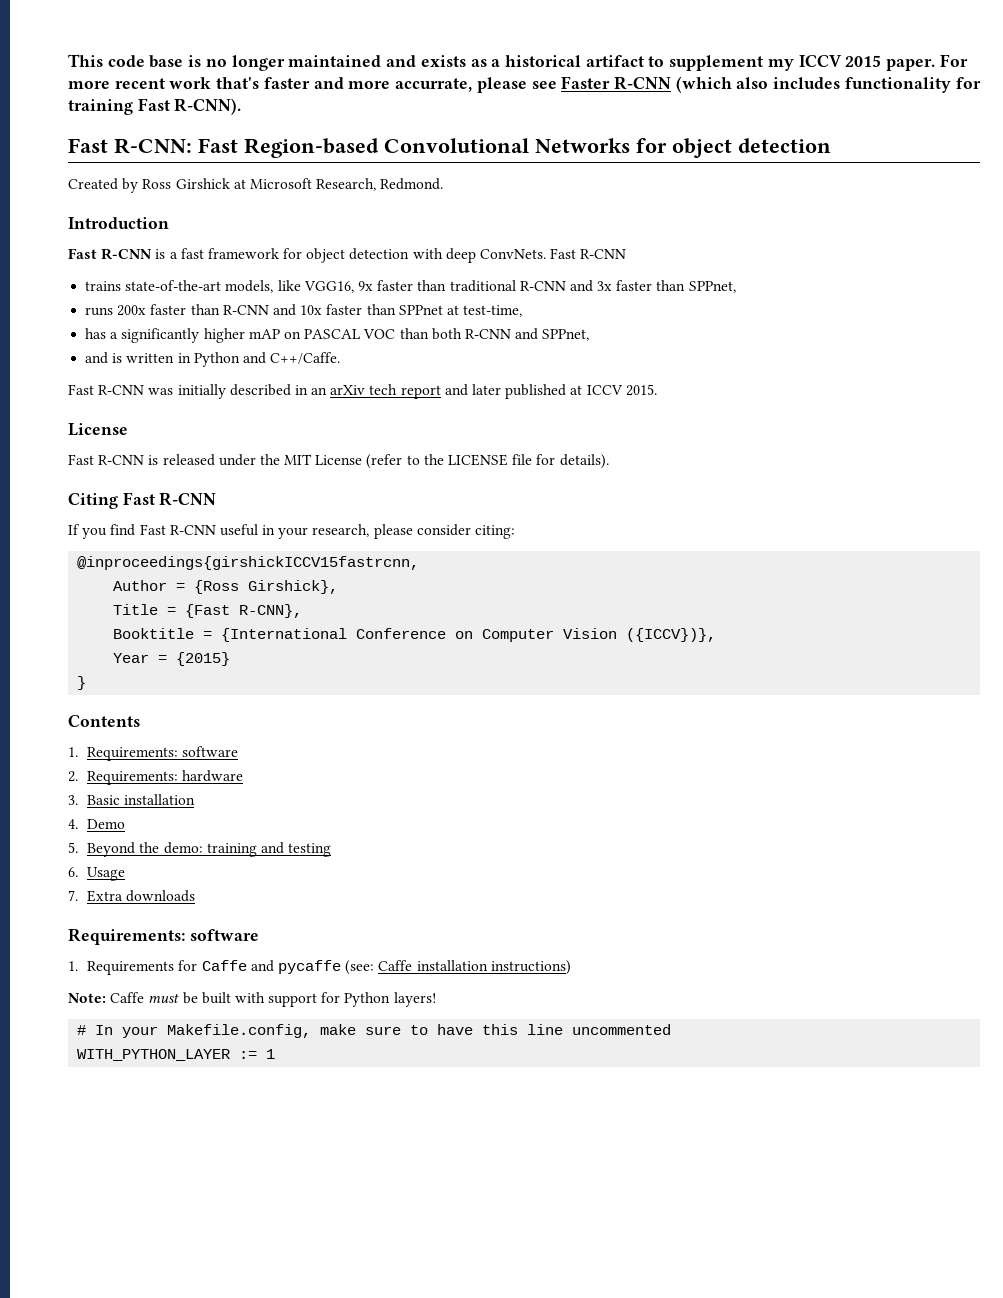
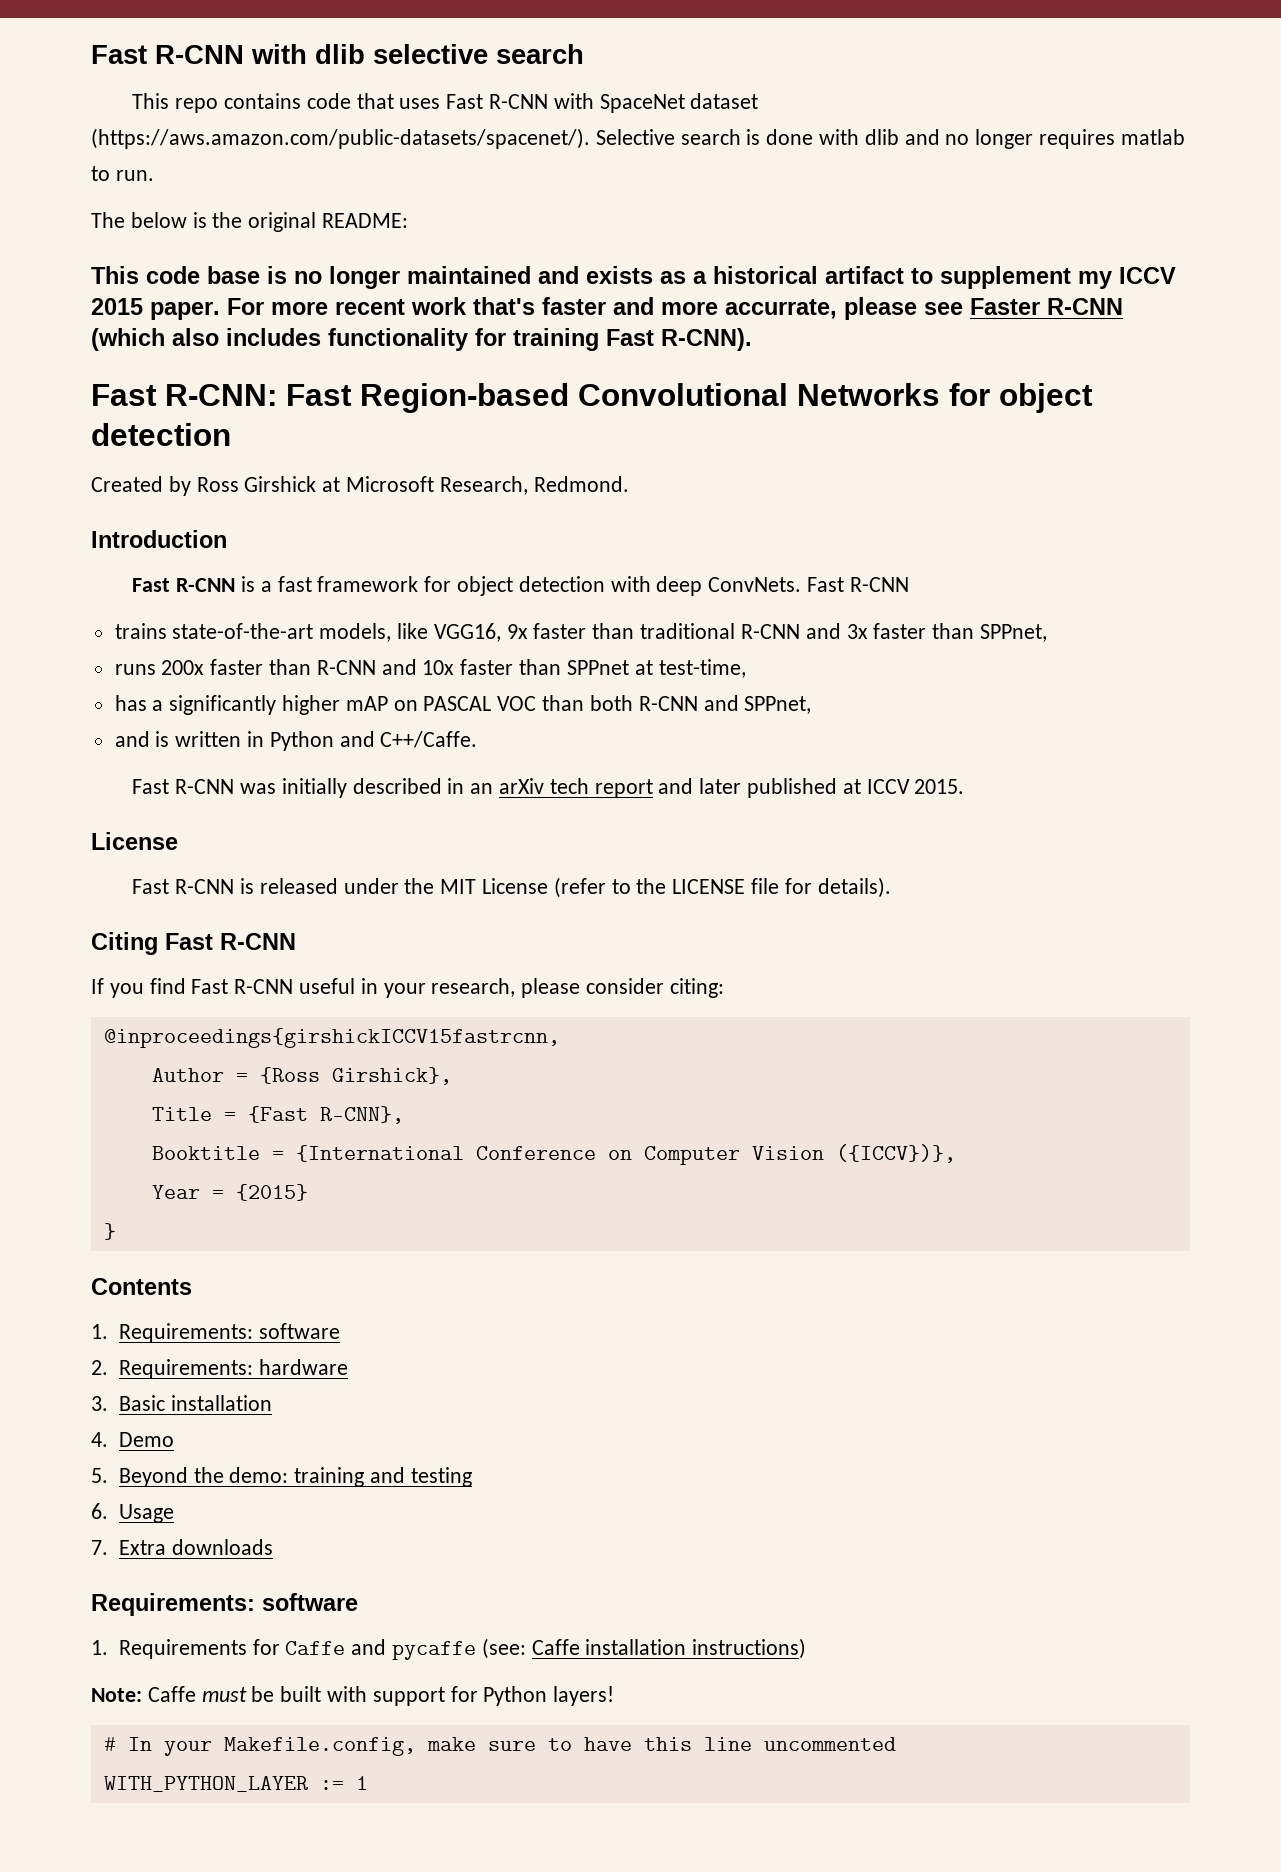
(68, 60) none -> [91,44,584,64] [132,93,759,113] [91,128,1185,149] [91,166,154,181] [91,212,409,232] Fast R-CNN with dlib selective search // This repo contains code that uses Fast R-CNN with SpaceNet dataset (https://aws.amazon.com/public-datasets/spacenet/). Selective search is done with dlib and no longer requires matlab to run. // The below is the original README: //

